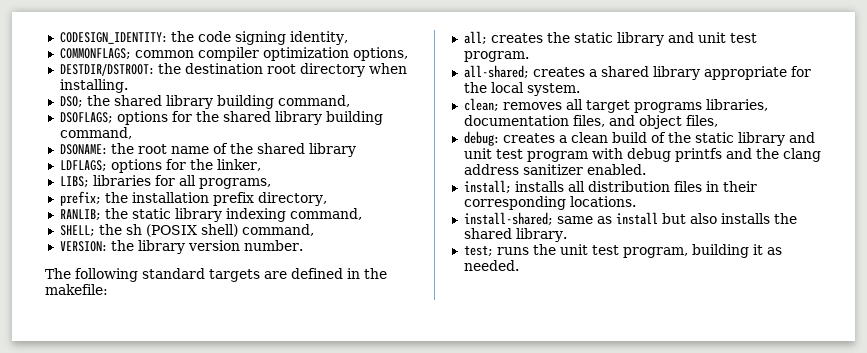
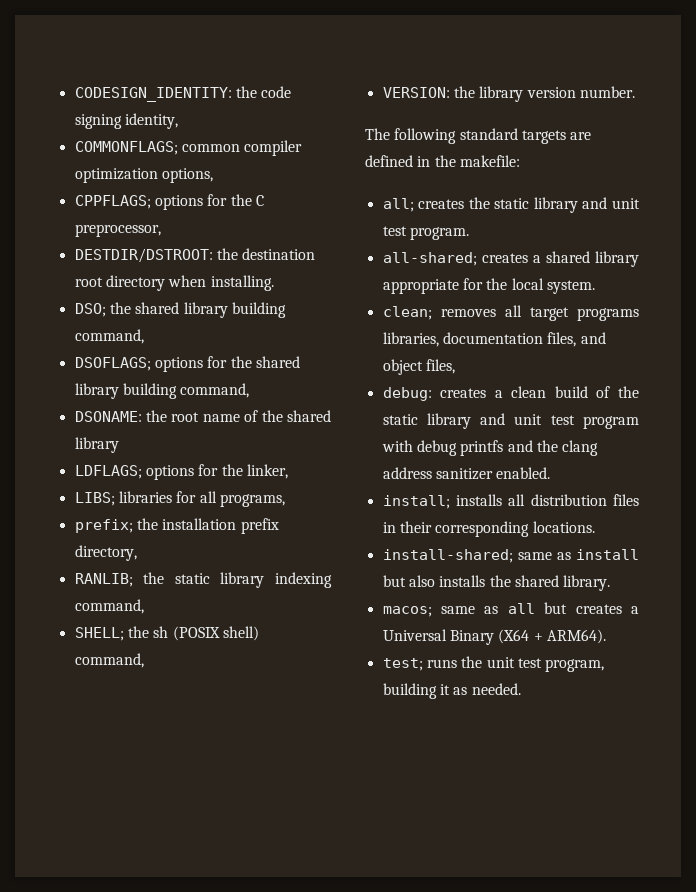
(408, 54) none -> [74,194,264,210] [74,224,161,237] // CPPFLAGS; options for the C preprocessor,
(567, 235) none -> [382,602,639,617] [382,629,606,645] // macos; same as all but creates a Universal Binary (X64 + ARM64).

